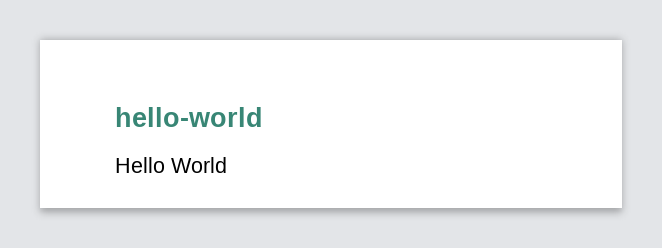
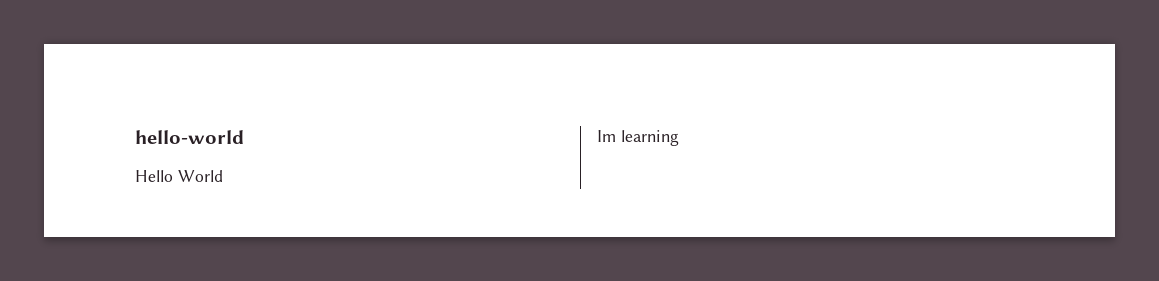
(227, 165) none -> [597,130,679,146] // Im learning

